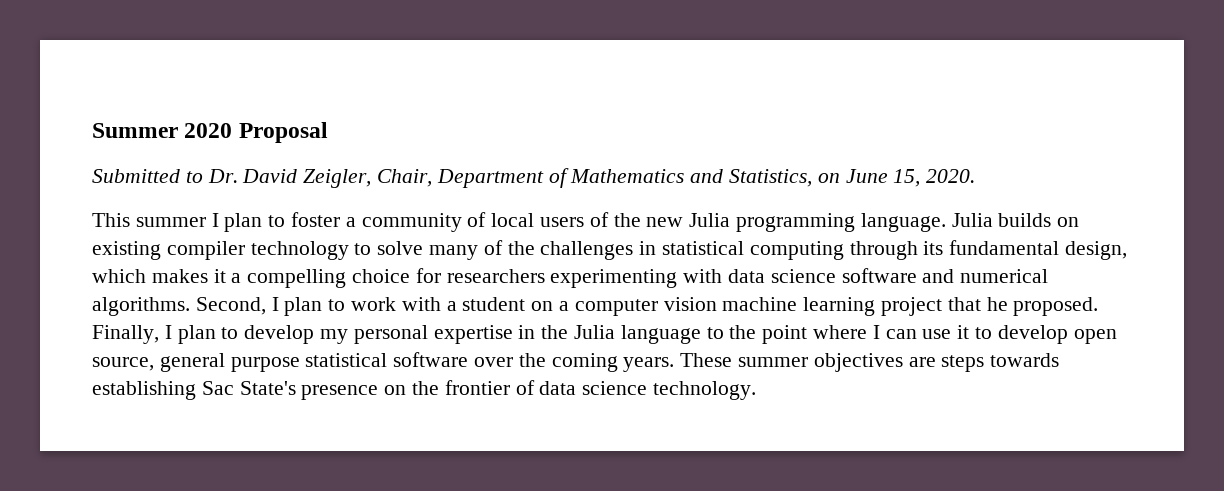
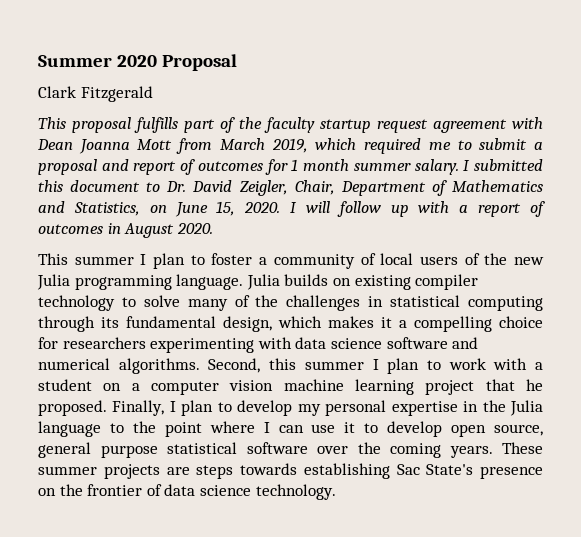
[92,169,180,183] Submitted -> [38,86,153,102] [38,117,543,133] [37,138,544,154] [38,159,543,175] [38,180,141,192] Clark Fitzgerald // This proposal fulfills part of the faculty startup request agreement with Dean Joanna Mott from March 2019, which required me to submit a proposal and report of outcomes for 1 month summer salary. I submitted this document
(976, 176) none -> [290,201,546,217] [38,223,213,238] I will follow up with a report of outcomes in August 2020.
(266, 306) none -> [269,358,364,370] this summer
[813,353,903,372] objectives -> [103,464,160,479] projects

